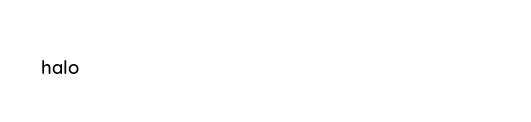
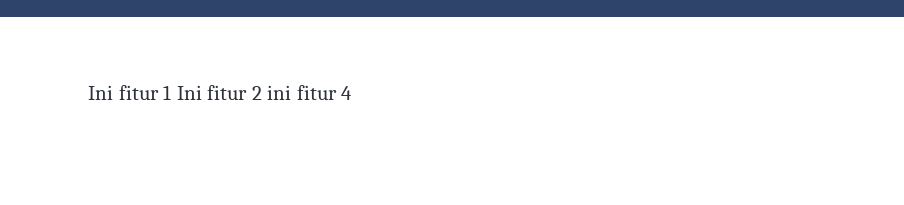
[41,60,79,74] halo -> [88,85,353,100] Ini fitur 1 Ini fitur 2 ini fitur 4

